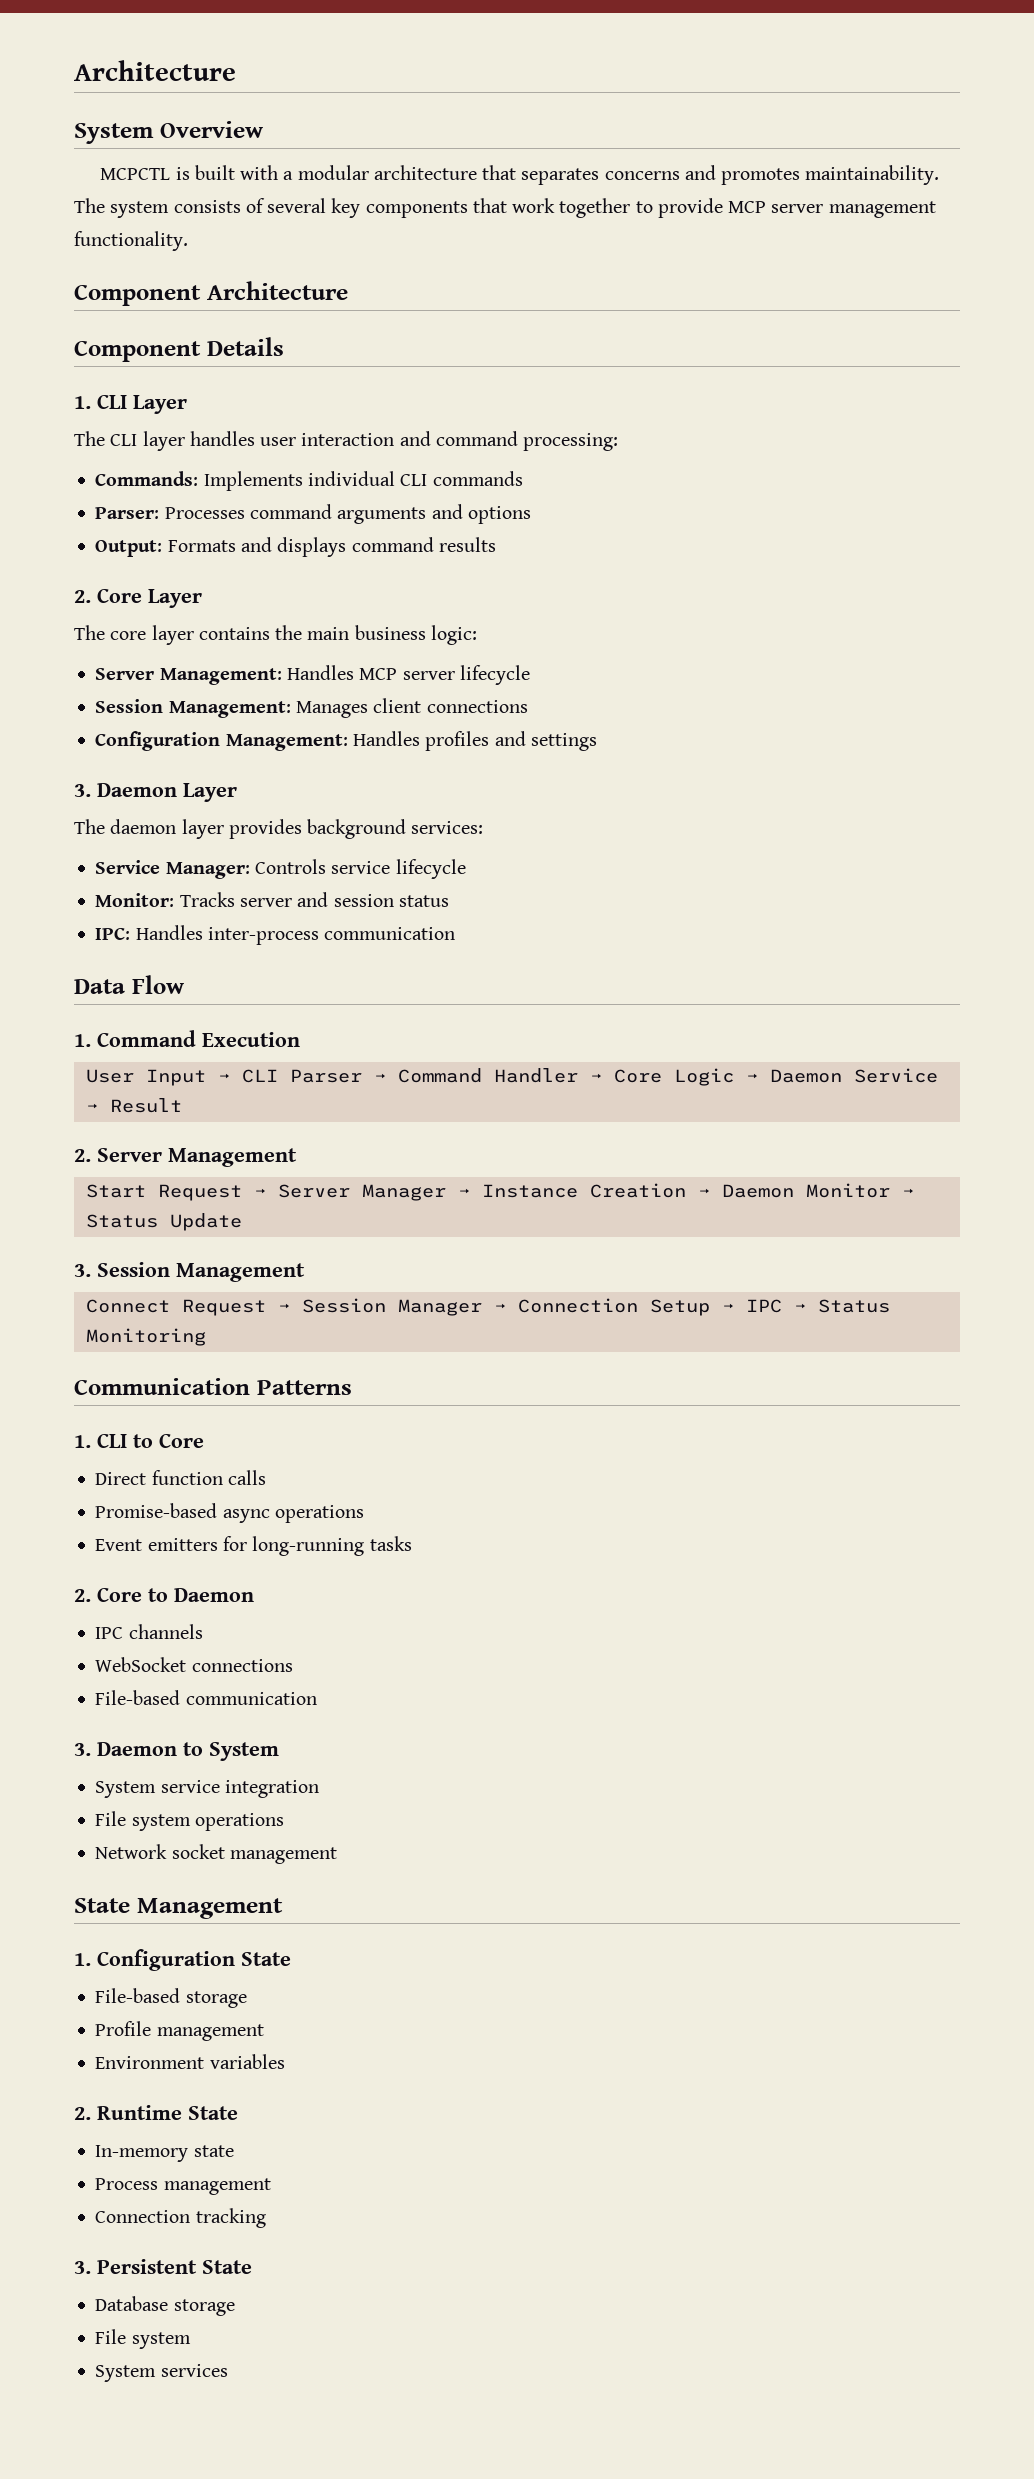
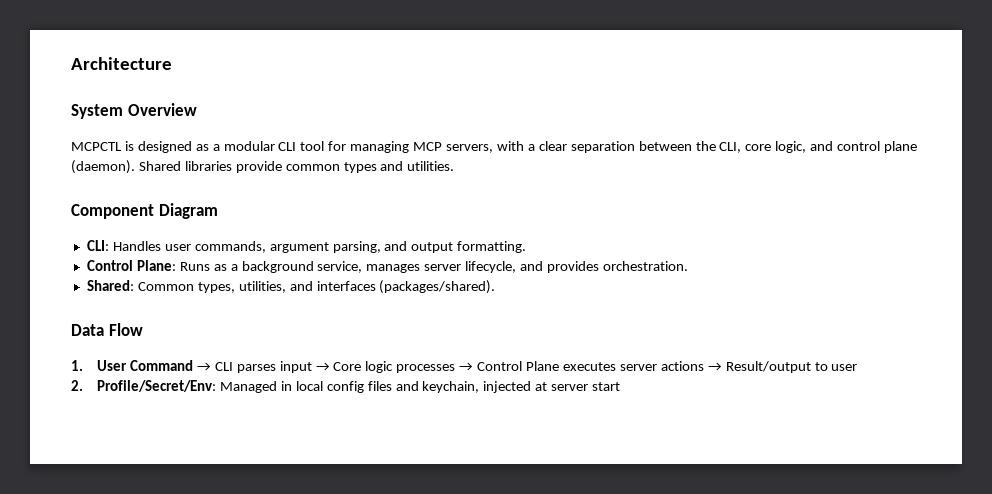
[194,165,940,185] [74,198,936,218] [74,231,188,251] [74,281,348,306] [74,337,284,362] [74,394,187,414] [74,431,619,451] [95,471,523,491] [95,504,531,524] [95,537,496,557] [74,588,202,608] [74,625,477,645] [95,665,530,685] [95,698,528,718] [95,731,597,751] [74,783,237,802] [74,819,484,839] [95,859,466,879] [95,892,449,907] [95,925,456,945] [74,975,184,994] [74,1030,300,1047] [85,1068,938,1086] [85,1098,182,1113] [74,1148,297,1167] [85,1183,914,1201] [85,1213,242,1231] [74,1262,305,1282] [85,1298,890,1316] [85,1328,206,1346] [74,1378,352,1395] [74,1433,204,1448] [95,1470,266,1485] [95,1503,364,1523] [95,1536,412,1556] [74,1587,254,1602] [95,1624,203,1639] [95,1657,293,1672] [95,1690,317,1705] [74,1742,279,1761] [95,1780,319,1798] [95,1811,284,1831] [95,1844,337,1864] [74,1898,283,1919] [74,1949,291,1971] [95,1988,247,2008] [95,2021,264,2041] [95,2054,285,2069] [74,2105,238,2120] [95,2145,234,2162] [95,2178,271,2195] [95,2208,266,2228] [74,2259,252,2274] [95,2296,235,2316] [95,2329,191,2349] [95,2364,228,2382] built with a modular architecture that separates concerns and promotes maintainability. The system consists of several key components that work together to provide MCP server management functionality. // Component Architecture // Component Details // 1. CLI Layer // The CLI layer handles user interaction and command processing: // Commands: Implements individual CLI commands // Parser: Processes command arguments and options // Output: Formats and displays command results // 2. Core Layer // The core layer contains the main business logic: // Server Management: Handles MCP server lifecycle // Session Management: Manages client connections // Configuration Management: Handles profiles and settings // 3. Daemon Layer // The daemon layer provides background services: // Service Manager: Controls service lifecycle // Monitor: Tracks server and session status // IPC: Handles inter-process communication // Data Flow // 1. Command Execution // User Input → CLI Parser → Command Handler → Core Logic → Daemon Service → Result // 2. Server Management // Start Request → Server Manager → Instance Creation → Daemon Monitor → Status Update // 3. Session Management // Connect Request → Session Manager → Connection Setup → IPC → Status Monitoring // Communication Patterns // 1. CLI to Core // Direct function calls // Promise-based async operations // Event emitters for long-running tasks // 2. Core to Daemon // IPC channels // WebSocket connections // File-based communication // 3. Daemon to System // System service integration // File system operations // Network socket management // State Management // 1. Configuration State // File-based storage // Profile management // Environment variables // 2. Runtime State // In-memory state // Process management // Connection tracking // 3. Persistent State // Database storage // File system // System services -> [137,141,918,153] [71,160,455,174] [71,203,218,219] [86,240,527,253] [86,260,688,273] [86,280,496,294] [71,323,143,336] [71,360,858,373] [71,380,621,393] designed as a modular CLI tool for managing MCP servers, with a clear separation between the CLI, core logic, and control plane (daemon). Shared libraries provide common types and utilities. // Component Diagram // CLI: Handles user commands, argument parsing, and output formatting. // Control Plane: Runs as a background service, manages server lifecycle, and provides orchestration. // Shared: Common types, utilities, and interfaces (packages/shared). // Data Flow // 1. User Command → CLI parses input → Core logic processes → Control Plane executes server actions → Result/output to user // 2. Profile/Secret/Env: Managed in local config files and keychain, injected at server start

